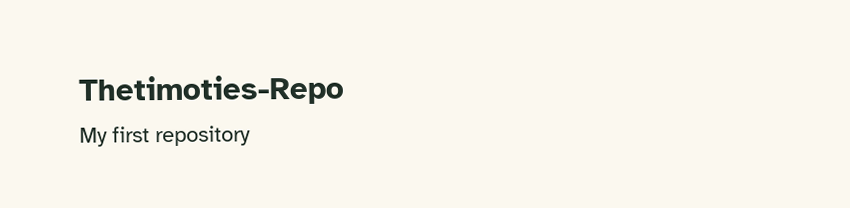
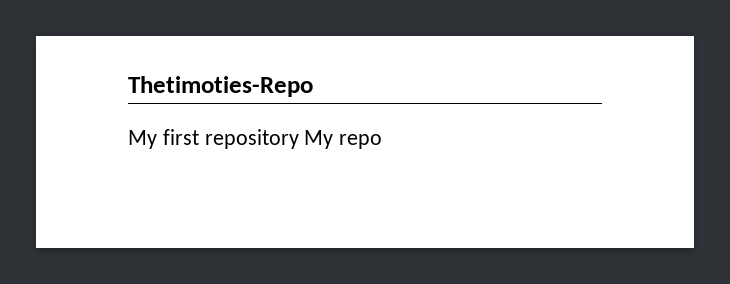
(251, 136) none -> [304,130,383,149] My repo

